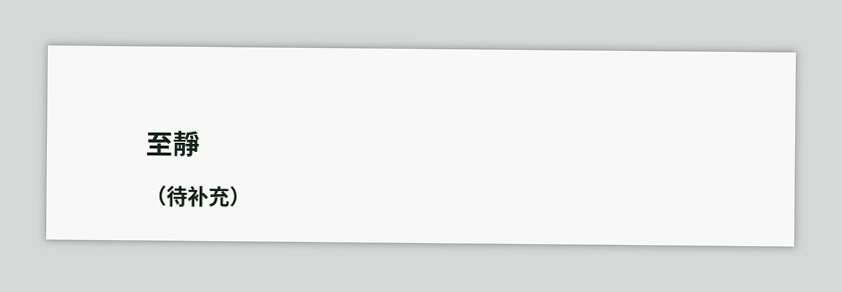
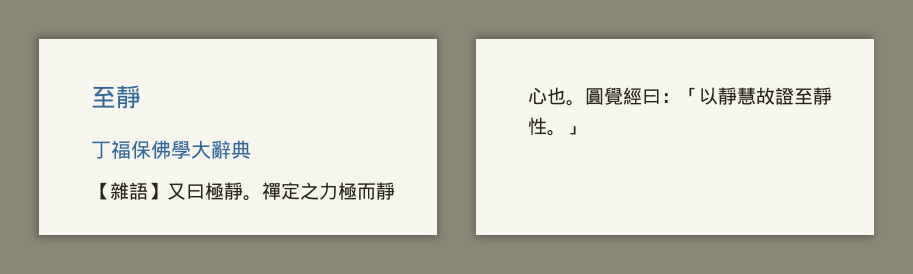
[145,185,251,208] （待补充） -> [91,140,251,159] [91,182,395,201] [528,87,832,106] [528,117,585,136] 丁福保佛學大辭典 // 【雜語】又曰極靜。禪定之力極而靜心也。圓覺經曰：「以靜慧故證至靜性。」

